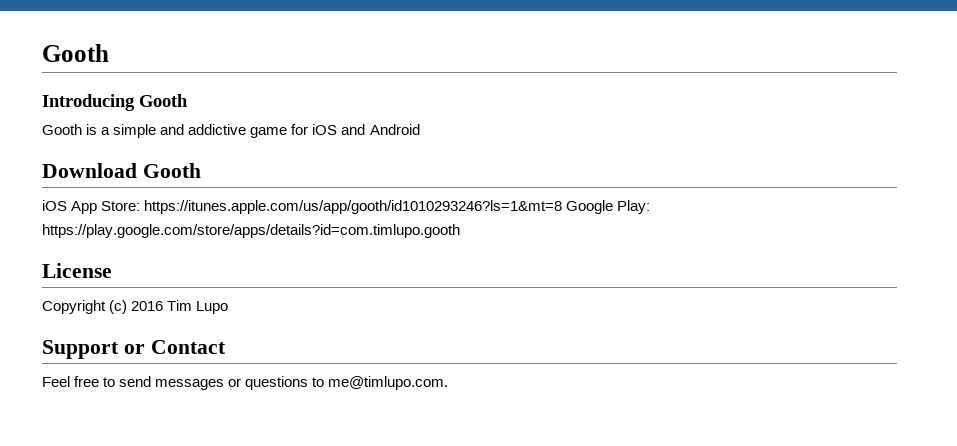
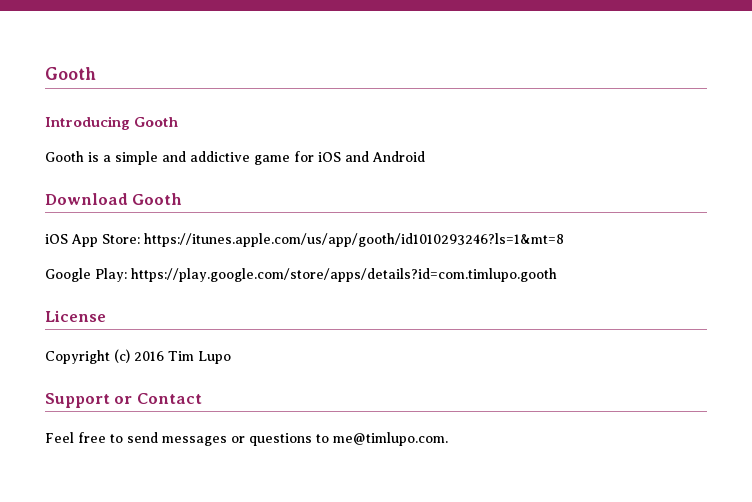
(563, 207) none -> (564, 240) //

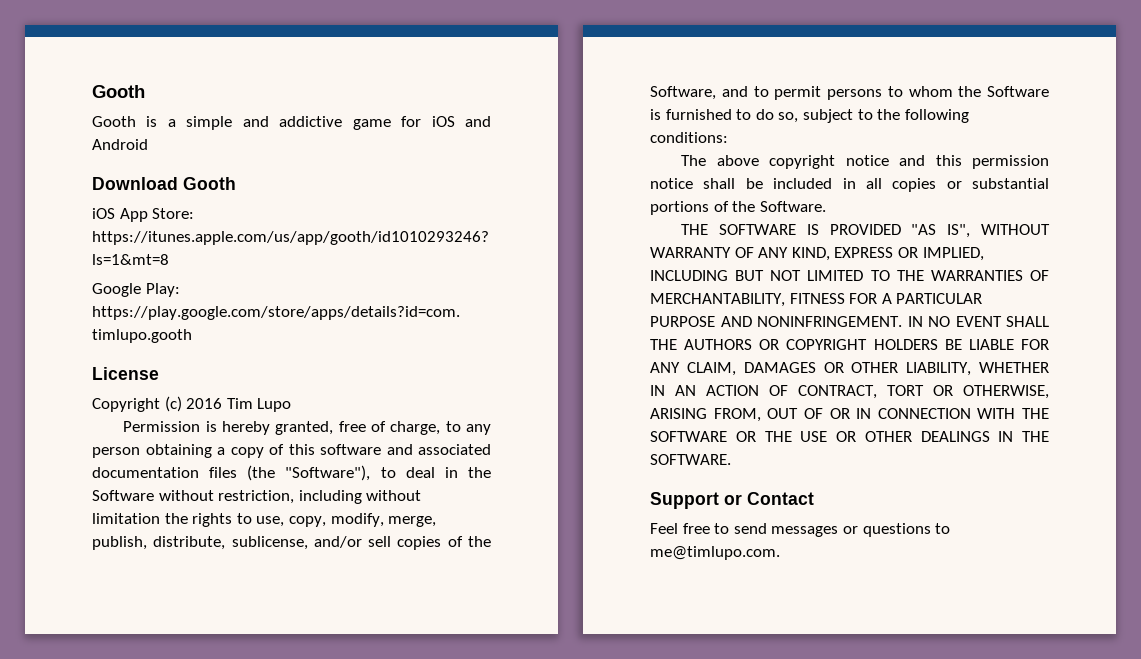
[45,67,96,80] [45,116,179,130] Gooth // Introducing Gooth -> [92,85,145,98] Gooth
(231, 357) none -> [123,421,491,435] [92,444,491,458] [92,465,492,481] [92,490,422,504] [92,513,437,527] [92,536,491,550] [650,86,1049,100] [650,109,969,123] [650,132,728,143] [681,155,1049,169] [650,178,1049,192] [650,201,826,215] [681,224,1050,238] [650,247,984,261] [650,270,1049,281] [650,293,983,307] [650,316,1049,327] [650,339,1049,350] [650,362,1049,376] [650,385,1049,399] [650,408,1049,422] [650,431,1049,442] [650,454,731,465] // Permission is hereby granted, free of charge, to any person obtaining a copy of this software and associated documentation files (the "Software"), to deal in the Software without restriction, including without limitation the rights to use, copy, modify, merge, publish, distribute, sublicense, and/or sell copies of the Software, and to permit persons to whom the Software is furnished to do so, subject to the following conditions: // The above copyright notice and this permission notice shall be included in all copies or substantial portions of the Software. // THE SOFTWARE IS PROVIDED "AS IS", WITHOUT WARRANTY OF ANY KIND, EXPRESS OR IMPLIED, INCLUDING BUT NOT LIMITED TO THE WARRANTIES OF MERCHANTABILITY, FITNESS FOR A PARTICULAR PURPOSE AND NONINFRINGEMENT. IN NO EVENT SHALL THE AUTHORS OR COPYRIGHT HOLDERS BE LIABLE FOR ANY CLAIM, DAMAGES OR OTHER LIABILITY, WHETHER IN AN ACTION OF CONTRACT, TORT OR OTHERWISE, ARISING FROM, OUT OF OR IN CONNECTION WITH THE SOFTWARE OR THE USE OR OTHER DEALINGS IN THE SOFTWARE.

